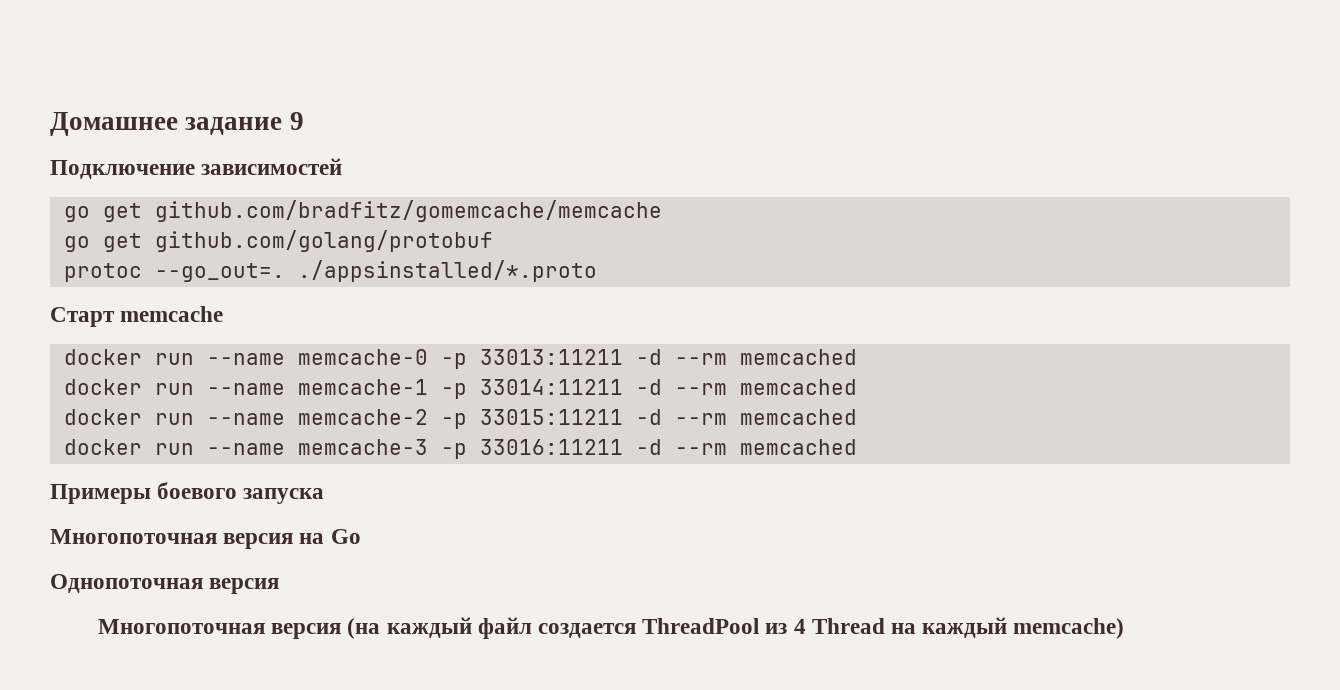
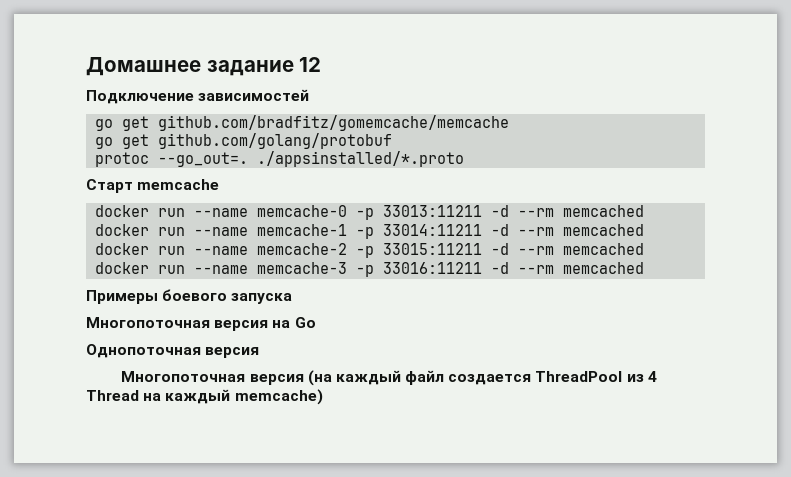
[289,112,304,130] 9 -> [299,57,322,72] 12

